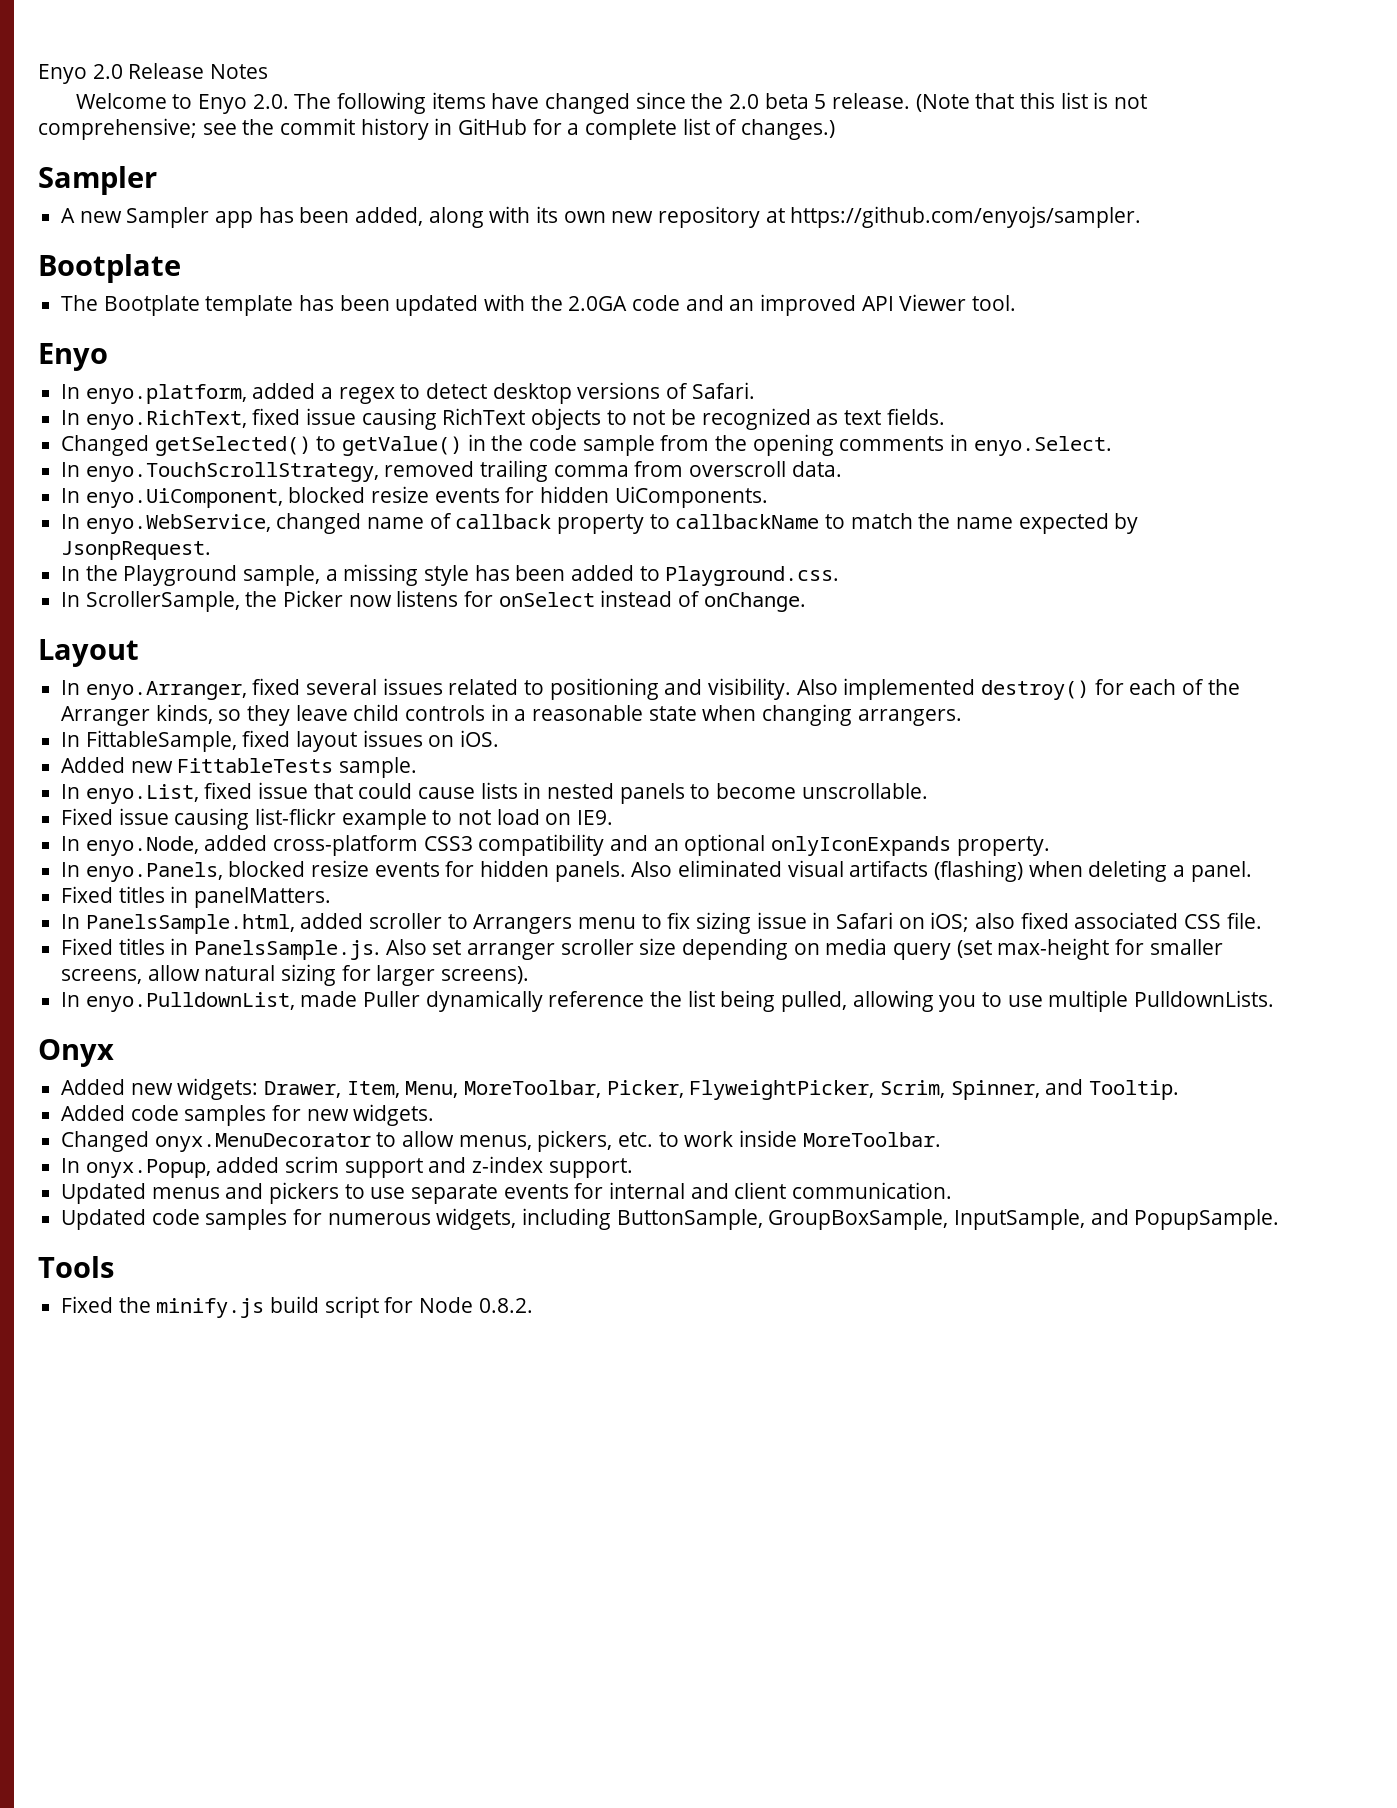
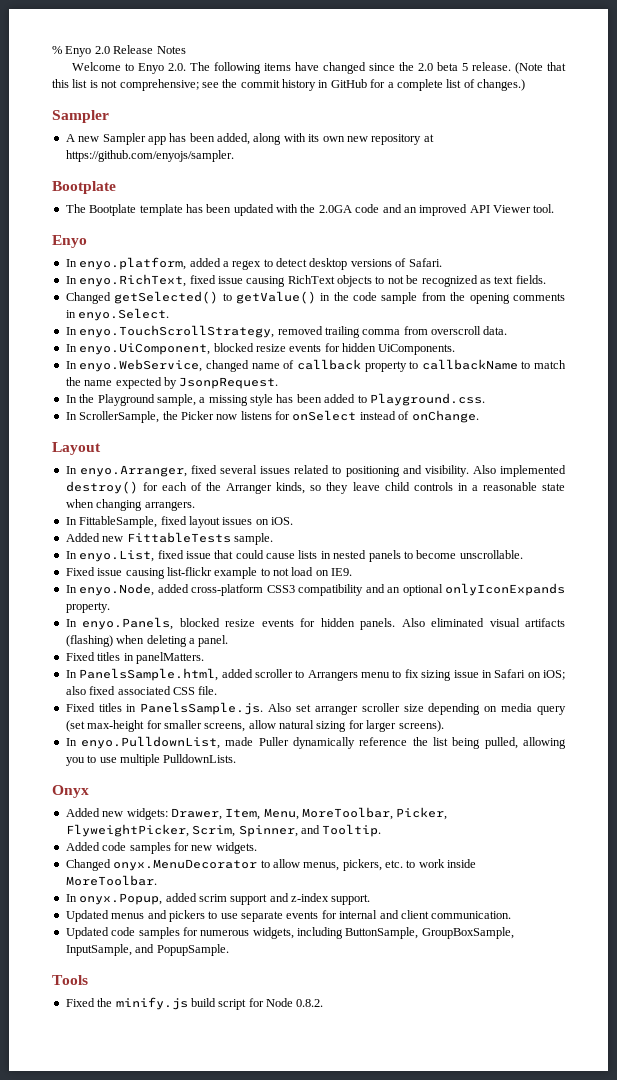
(38, 74) none -> [52,46,62,54] %

